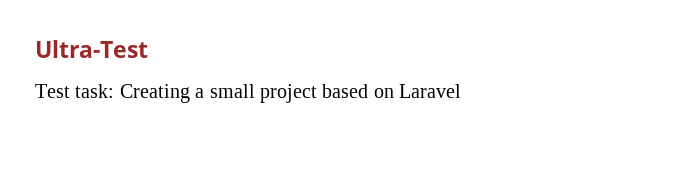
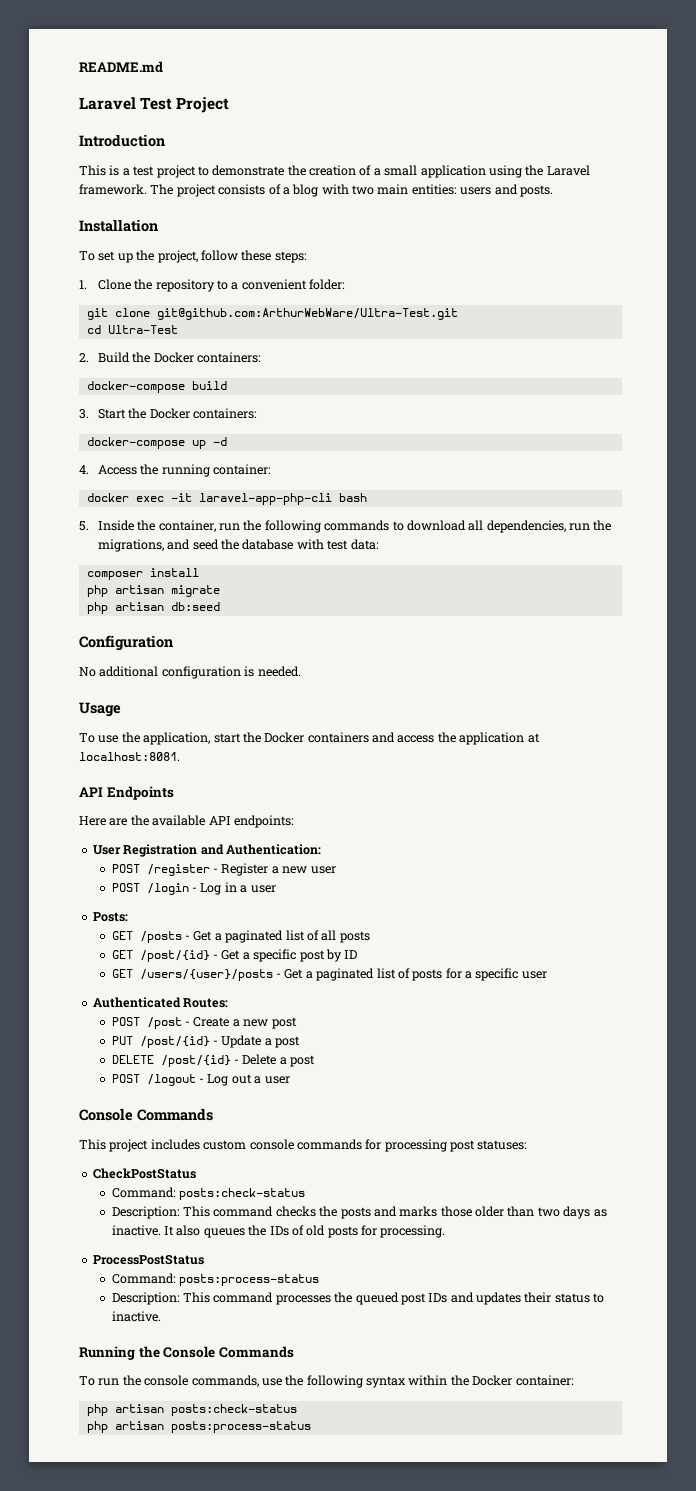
[35,40,148,58] [35,84,462,103] Ultra-Test // Test task: Creating a small project based on Laravel -> [79,61,163,73] [79,97,230,113] [79,134,165,147] [79,165,590,178] [79,184,553,197] [79,219,158,232] [79,250,307,263] [79,279,346,292] [86,308,458,320] [86,325,178,334] [79,352,262,363] [86,381,227,393] [79,408,258,419] [86,437,227,449] [79,464,272,477] [86,493,367,505] [79,520,612,533] [97,539,379,552] [86,568,199,580] [86,585,220,597] [86,602,220,614] [79,635,173,651] [79,666,301,679] [79,702,121,717] [79,732,540,745] [79,752,180,761] [79,786,174,800] [79,815,294,828] [92,844,321,857] [111,863,336,876] [111,882,276,895] [92,912,128,922] [111,930,370,943] [111,949,358,962] [111,968,547,981] [92,997,229,1008] [111,1017,297,1029] [111,1035,301,1048] [111,1054,316,1067] [111,1074,290,1086] [79,1108,213,1121] [79,1139,528,1152] [92,1168,196,1179] [111,1187,306,1200] [111,1206,607,1219] [111,1225,446,1238] [92,1254,204,1265] [111,1273,320,1286] [111,1292,605,1305] [111,1311,161,1322] [79,1346,294,1360] [79,1375,574,1388] [86,1404,297,1416] [86,1421,311,1433] README.md // Laravel Test Project // Introduction // This is a test project to demonstrate the creation of a small application using the Laravel framework. The project consists of a blog with two main entities: users and posts. // Installation // To set up the project, follow these steps: // 1. Clone the repository to a convenient folder: // git clone git@github.com:ArthurWebWare/Ultra-Test.git // cd Ultra-Test // 2. Build the Docker containers: // docker-compose build // 3. Start the Docker containers: // docker-compose up -d // 4. Access the running container: // docker exec -it laravel-app-php-cli bash // 5. Inside the container, run the following commands to download all dependencies, run the migrations, and seed the database with test data: // composer install // php artisan migrate // php artisan db:seed // Configuration // No additional configuration is needed. // Usage // To use the application, start the Docker containers and access the application at localhost:8081. // API Endpoints // Here are the available API endpoints: // User Registration and Authentication: // POST /register - Register a new user // POST /login - Log in a user // Posts: // GET /posts - Get a paginated list of all posts // GET /post/{id} - Get a specific post by ID // GET /users/{user}/posts - Get a paginated list of posts for a specific user // Authenticated Routes: // POST /post - Create a new post // PUT /post/{id} - Update a post // DELETE /post/{id} - Delete a post // POST /logout - Log out a user // Console Commands // This project includes custom console commands for processing post statuses: // CheckPostStatus // Command: posts:check-status // Description: This command checks the posts and marks those older than two days as inactive. It also queues the IDs of old posts for processing. // ProcessPostStatus // Command: posts:process-status // Description: This command processes the queued post IDs and updates their status to inactive. // Running the Console Commands // To run the console commands, use the following syntax within the Docker container: // php artisan posts:check-status // php artisan posts:process-status

